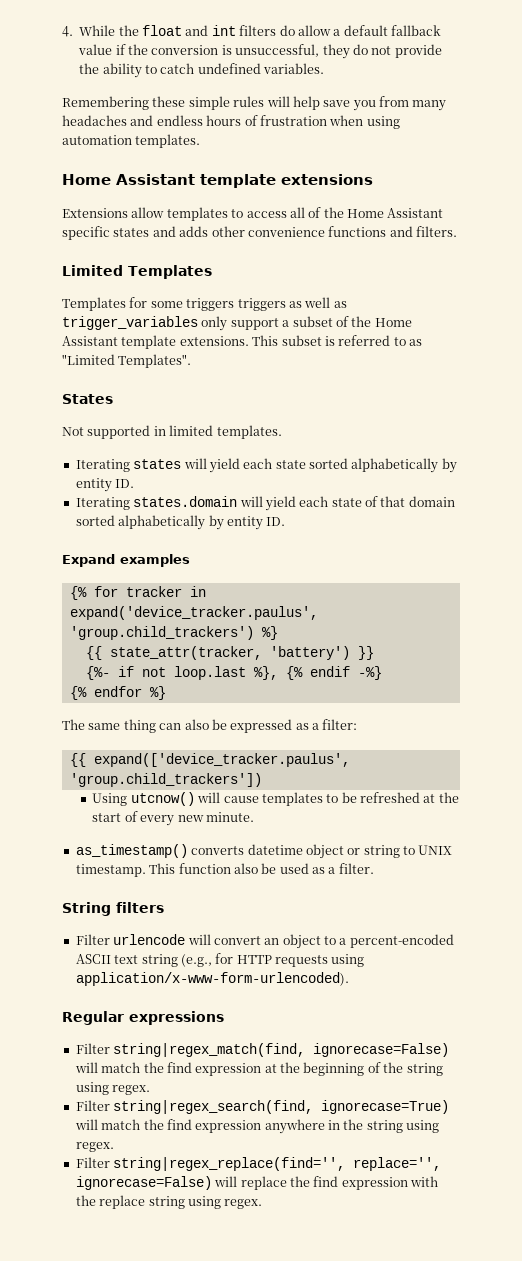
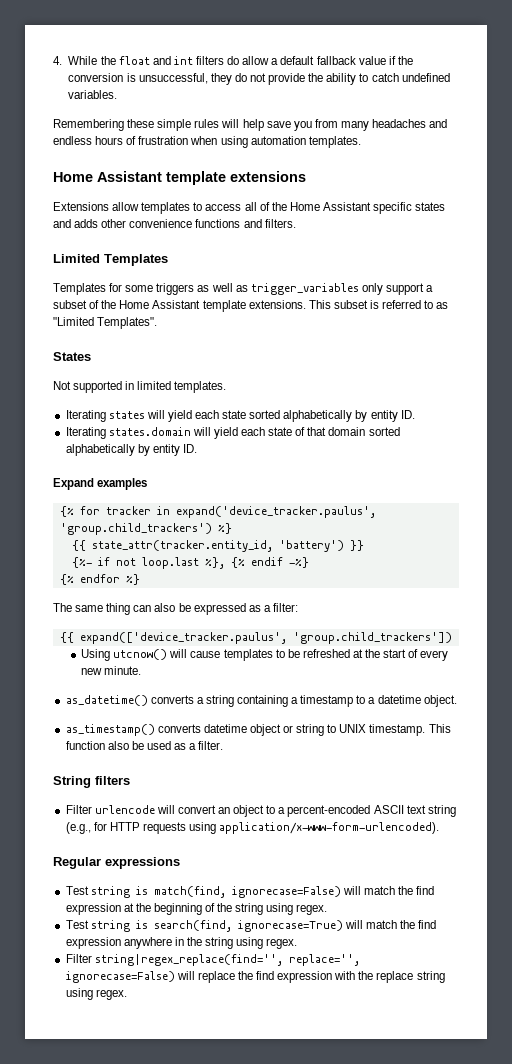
[237,298,286,311] triggers -> (195, 289) none
[109,646,262,660] state_attr(tracker, -> [91,540,273,552] state_attr(tracker.entity_id,
(254, 817) none -> [65,695,457,707] // as_datetime() converts a string containing a timestamp to a datetime object.
[75,1043,306,1057] Filter string|regex_match(find, -> [65,886,226,898] Test string is match(find,
[75,1100,314,1114] Filter string|regex_search(find, -> [65,920,232,932] Test string is search(find,

